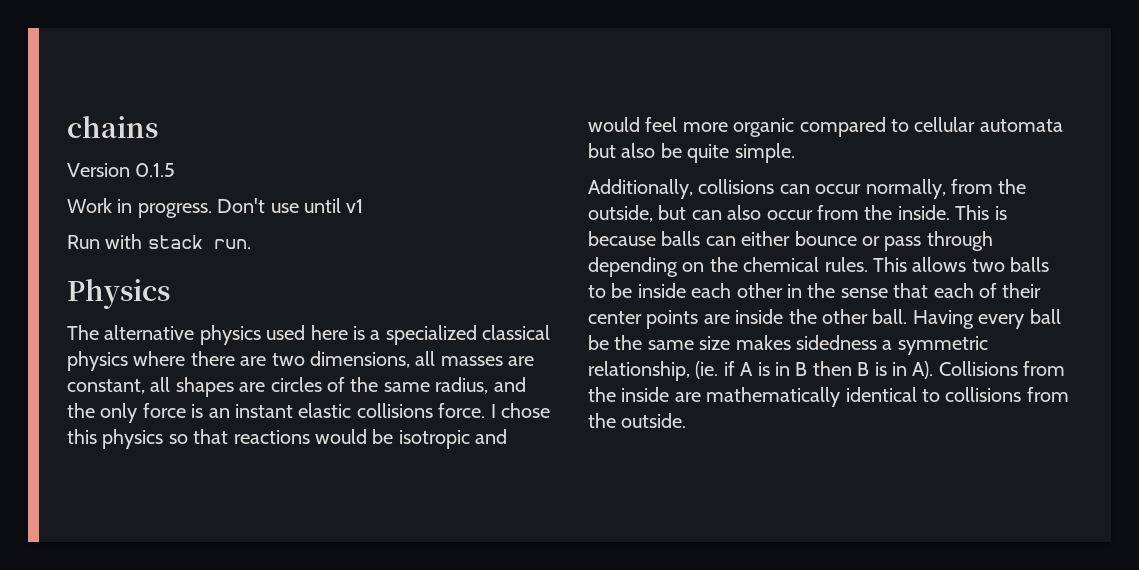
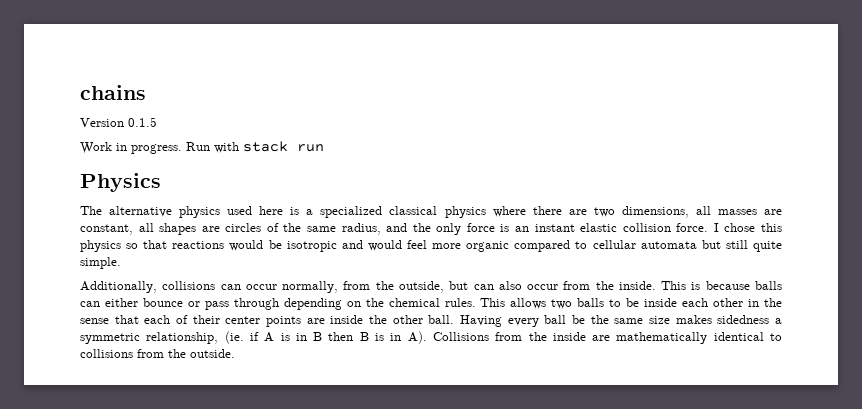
[217,198,364,213] Don't use until v1 // -> (182, 149) none
[213,239,251,249] run. -> [297,144,324,152] run
[356,403,433,418] collisions -> [622,223,671,232] collision
[621,143,682,158] also be -> [725,240,748,249] still

